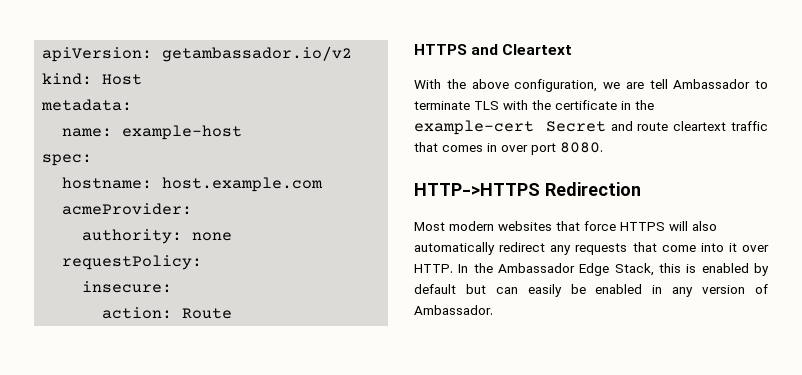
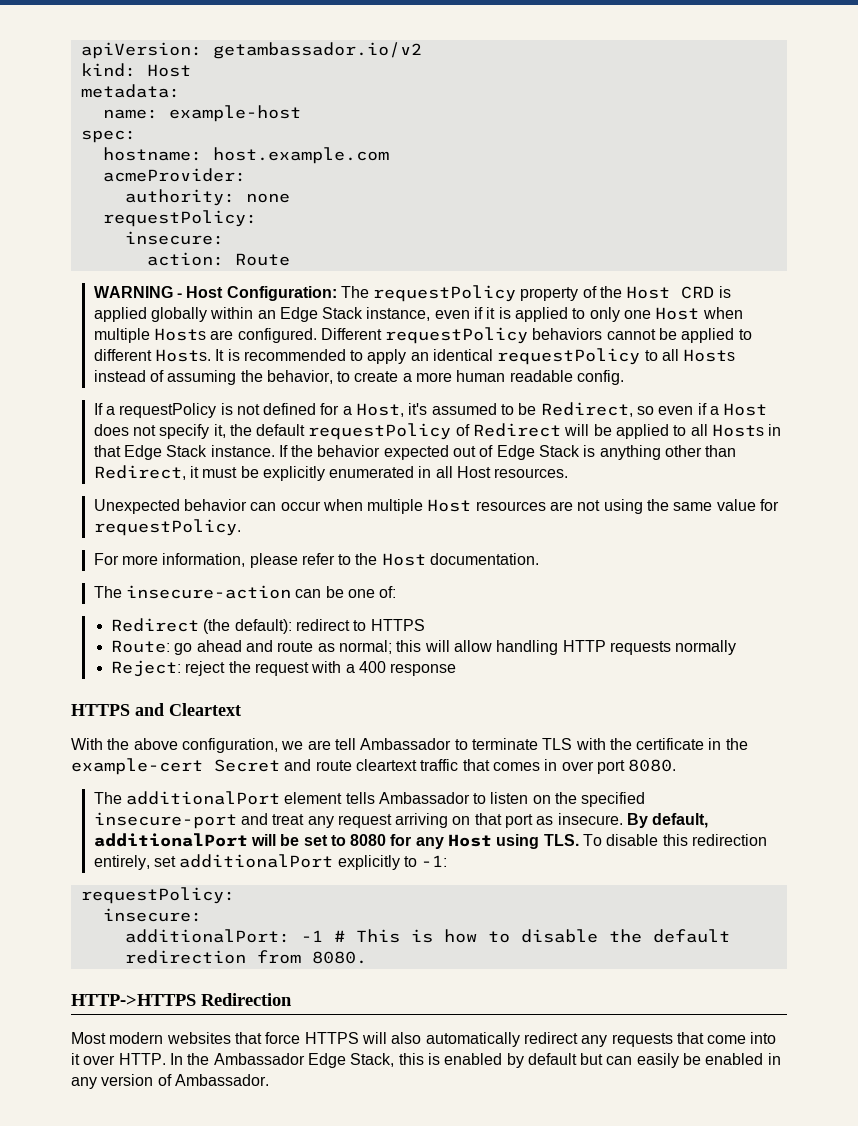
(233, 313) none -> [93,285,731,302] [93,307,743,322] [93,327,752,344] [93,348,736,365] [93,370,625,385] [93,402,768,418] [93,423,782,440] [93,445,737,460] [93,465,569,481] [93,499,780,514] [93,519,241,536] [93,553,540,568] [93,585,397,599] [111,618,425,634] [111,640,737,655] [111,660,457,677] // WARNING - Host Configuration: The requestPolicy property of the Host CRD is applied globally within an Edge Stack instance, even if it is applied to only one Host when multiple Hosts are configured. Different requestPolicy behaviors cannot be applied to different Hosts. It is recommended to apply an identical requestPolicy to all Hosts instead of assuming the behavior, to create a more human readable config. // If a requestPolicy is not defined for a Host, it's assumed to be Redirect, so even if a Host does not specify it, the default requestPolicy of Redirect will be applied to all Hosts in that Edge Stack instance. If the behavior expected out of Edge Stack is anything other than Redirect, it must be explicitly enumerated in all Host resources. // Unexpected behavior can occur when multiple Host resources are not using the same value for requestPolicy. // For more information, please refer to the Host documentation. // The insecure-action can be one of: // Redirect (the default): redirect to HTTPS // Route: go ahead and route as normal; this will allow handling HTTP requests normally // Reject: reject the request with a 400 response
(603, 147) none -> [93,791,646,807] [93,812,709,829] [93,833,768,849] [93,854,448,870] [80,887,235,904] [102,908,202,922] [124,929,730,943] [124,950,367,964] // The additionalPort element tells Ambassador to listen on the specified insecure-port and treat any request arriving on that port as insecure. By default, additionalPort will be set to 8080 for any Host using TLS. To disable this redirection entirely, set additionalPort explicitly to -1: // requestPolicy: // insecure: // additionalPort: -1 # This is how to disable the default redirection from 8080.

